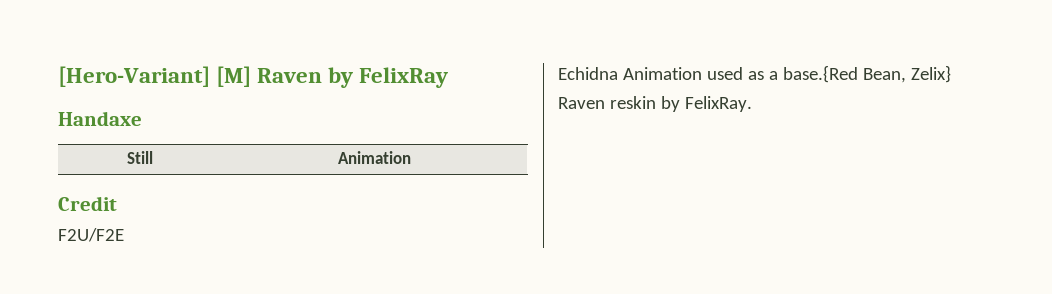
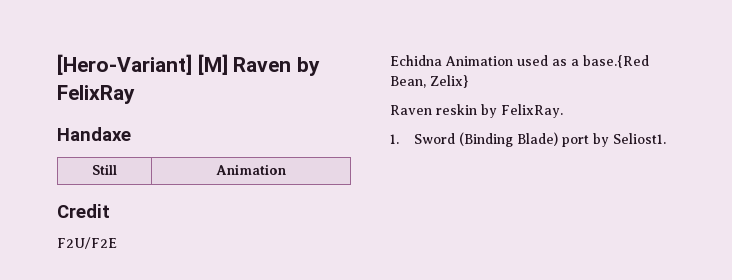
(752, 104) none -> [390,132,666,147] // 1. Sword (Binding Blade) port by Seliost1.

